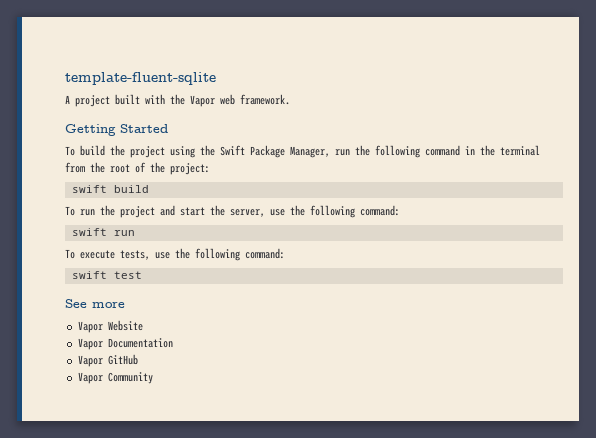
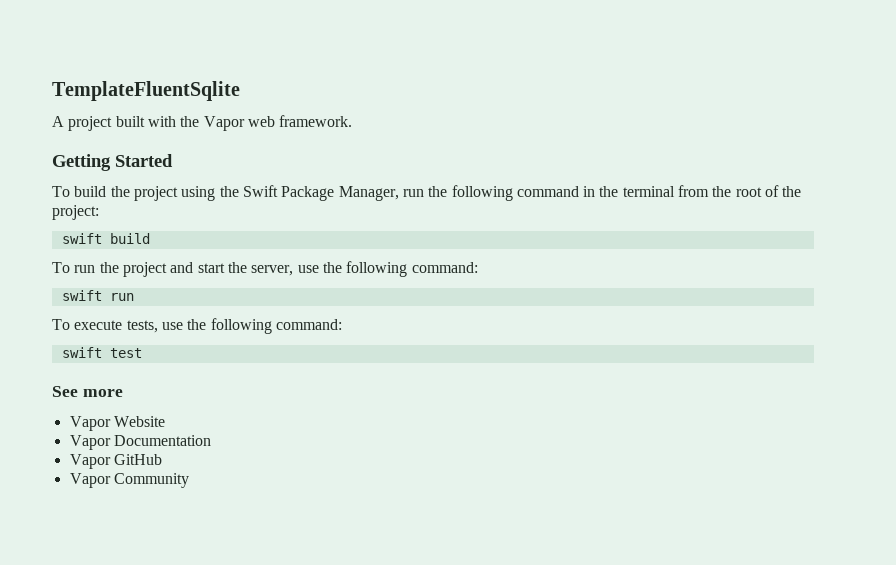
[65,72,216,85] template-fluent-sqlite -> [52,81,240,101] TemplateFluentSqlite

